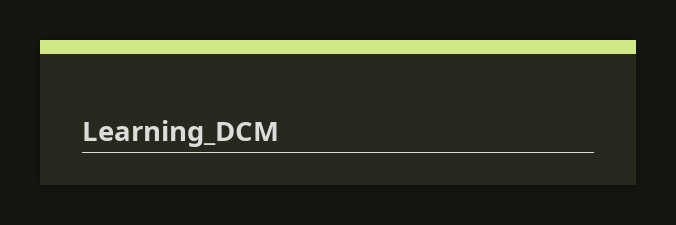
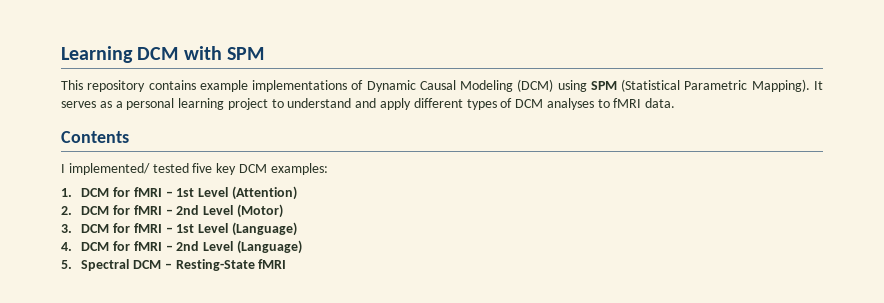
[82,120,279,147] Learning_DCM -> [61,46,264,63] [61,79,823,92] [61,98,676,110] [61,131,129,143] [61,163,328,175] [61,186,297,200] [61,204,283,218] [61,222,297,236] [61,240,302,254] [61,259,287,271] Learning DCM with SPM // This repository contains example implementations of Dynamic Causal Modeling (DCM) using SPM (Statistical Parametric Mapping). It serves as a personal learning project to understand and apply different types of DCM analyses to fMRI data. // Contents // I implemented/ tested five key DCM examples: // 1. DCM for fMRI – 1st Level (Attention) // 2. DCM for fMRI – 2nd Level (Motor) // 3. DCM for fMRI – 1st Level (Language) // 4. DCM for fMRI – 2nd Level (Language) // 5. Spectral DCM – Resting-State fMRI

